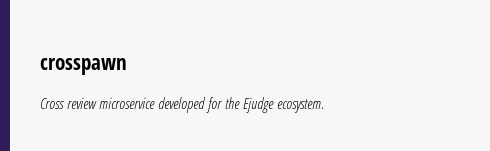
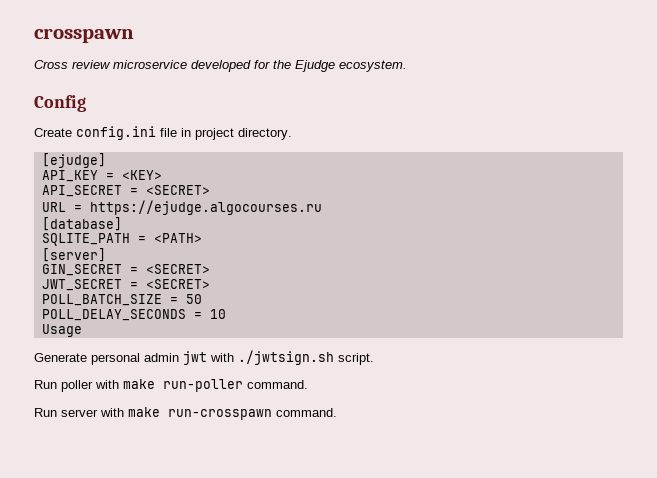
(325, 106) none -> [34,95,86,112] [34,126,292,140] [41,153,106,168] [41,170,162,182] [41,185,210,197] [41,200,322,215] [41,217,122,231] [41,233,202,246] [41,248,106,262] [41,264,210,276] [41,279,210,291] [41,294,202,306] [41,309,226,321] [41,324,82,337] [34,350,374,365] [34,379,308,392] [34,407,337,420] // Config // Create config.ini file in project directory. // [ejudge] // API_KEY = <KEY> // API_SECRET = <SECRET> // URL = https://ejudge.algocourses.ru // [database] // SQLITE_PATH = <PATH> // [server] // GIN_SECRET = <SECRET> // JWT_SECRET = <SECRET> // POLL_BATCH_SIZE = 50 // POLL_DELAY_SECONDS = 10 // Usage // Generate personal admin jwt with ./jwtsign.sh script. // Run poller with make run-poller command. // Run server with make run-crosspawn command.

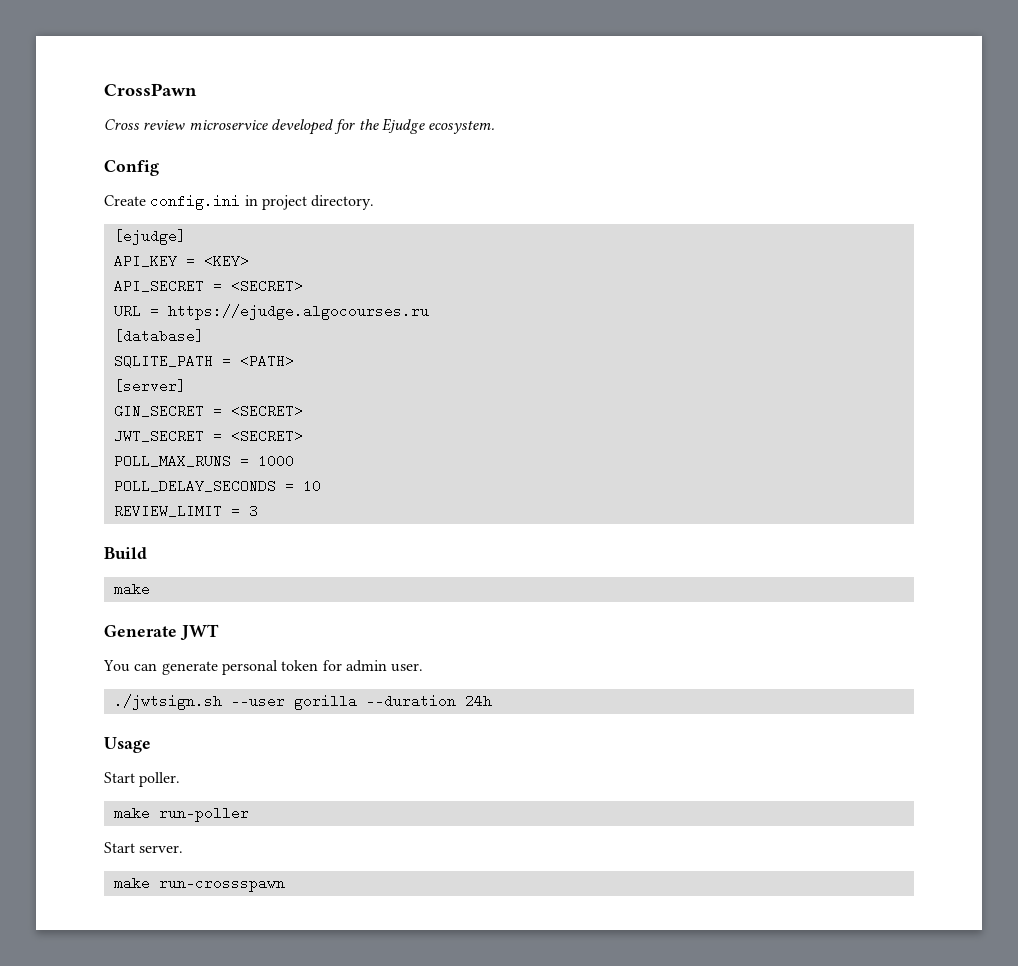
[34,28,134,43] crosspawn -> [104,83,197,96] CrossPawn
[160,128,177,137] file -> (241, 202) none
[41,294,202,306] POLL_BATCH_SIZE = 50 -> [113,454,294,468] POLL_MAX_RUNS = 1000
[41,324,82,337] [34,350,374,365] [34,379,308,392] [34,407,337,420] Usage // Generate personal admin jwt with ./jwtsign.sh script. // Run poller with make run-poller command. // Run server with make run-crosspawn command. -> [113,504,258,518] [104,547,147,559] [113,582,150,596] [104,624,219,641] [103,660,424,675] [113,694,492,710] [104,737,151,753] [104,772,181,787] [113,806,249,822] [104,842,184,853] [113,876,285,892] REVIEW_LIMIT = 3 // Build // make // Generate JWT // You can generate personal token for admin user. // ./jwtsign.sh --user gorilla --duration 24h // Usage // Start poller. // make run-poller // Start server. // make run-crossspawn

